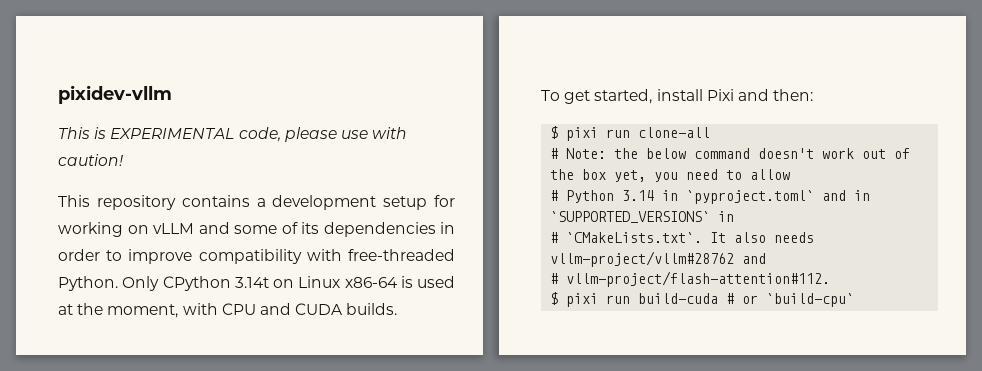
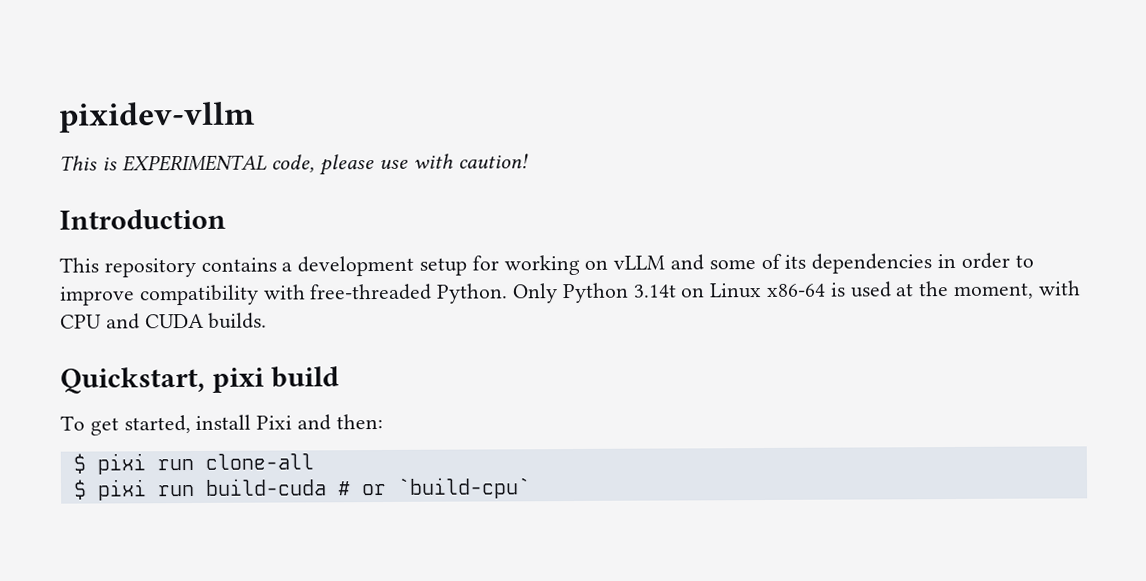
(123, 160) none -> [59,208,226,230] // Introduction
[162,276,231,291] CPython -> [561,282,629,304] Python
(398, 309) none -> [60,366,339,394] // Quickstart, pixi build
[550,148,911,159] [550,169,791,182] [550,190,871,204] [550,211,735,223] [550,232,815,243] [550,251,767,267] [550,271,831,287] // # Note: the below command doesn't work out of the box yet, you need to allow // # Python 3.14 in `pyproject.toml` and in `SUPPORTED_VERSIONS` in // # `CMakeLists.txt`. It also needs vllm-project/vllm#28762 and // # vllm-project/flash-attention#112. -> (314, 461) none

